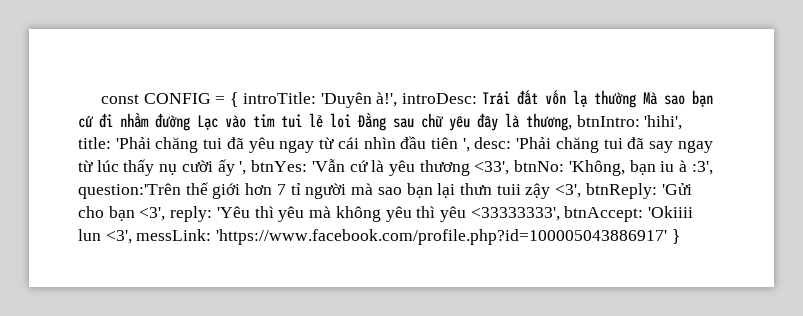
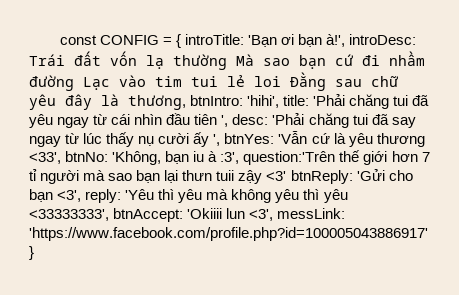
[320,92,372,108] 'Duyên -> [247,34,322,47] 'Bạn ơi bạn
[555,184,582,198] <3', -> [266,171,287,181] <3'

